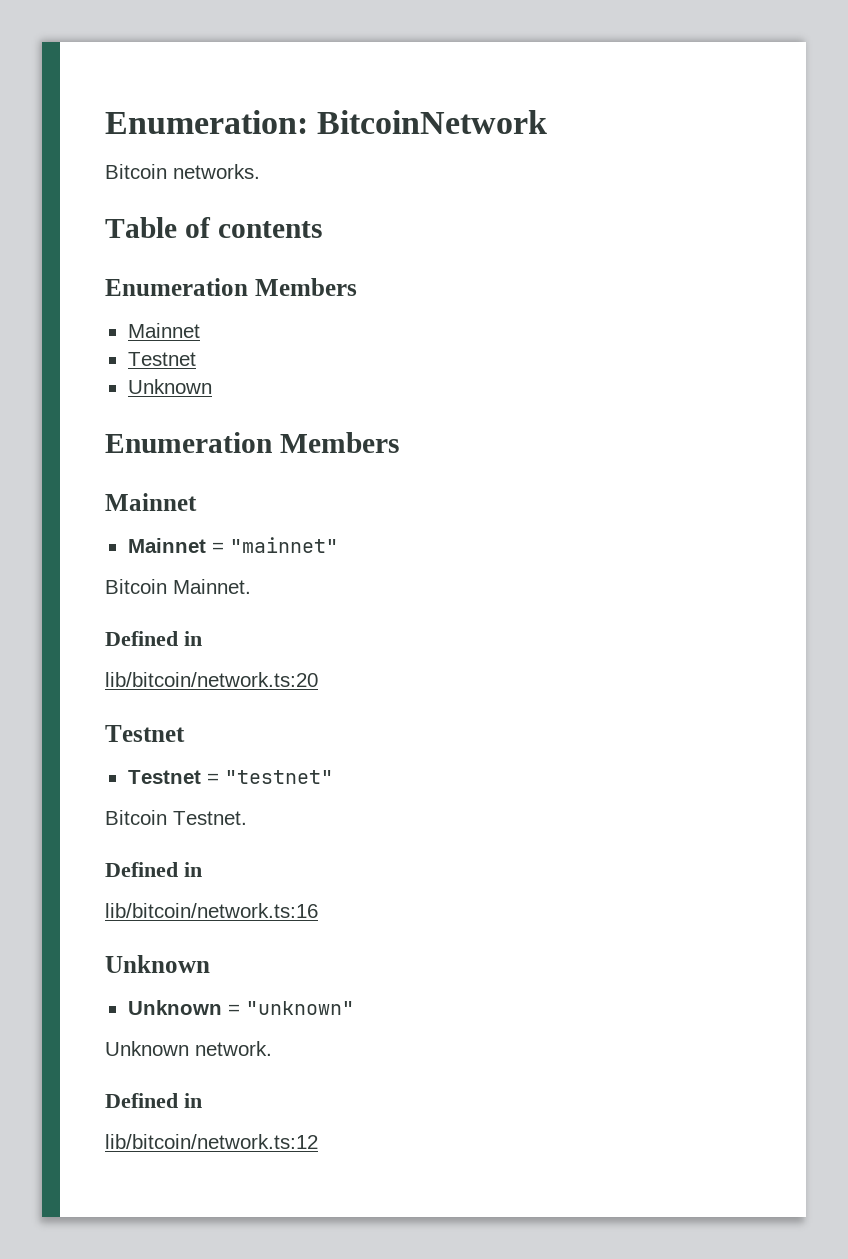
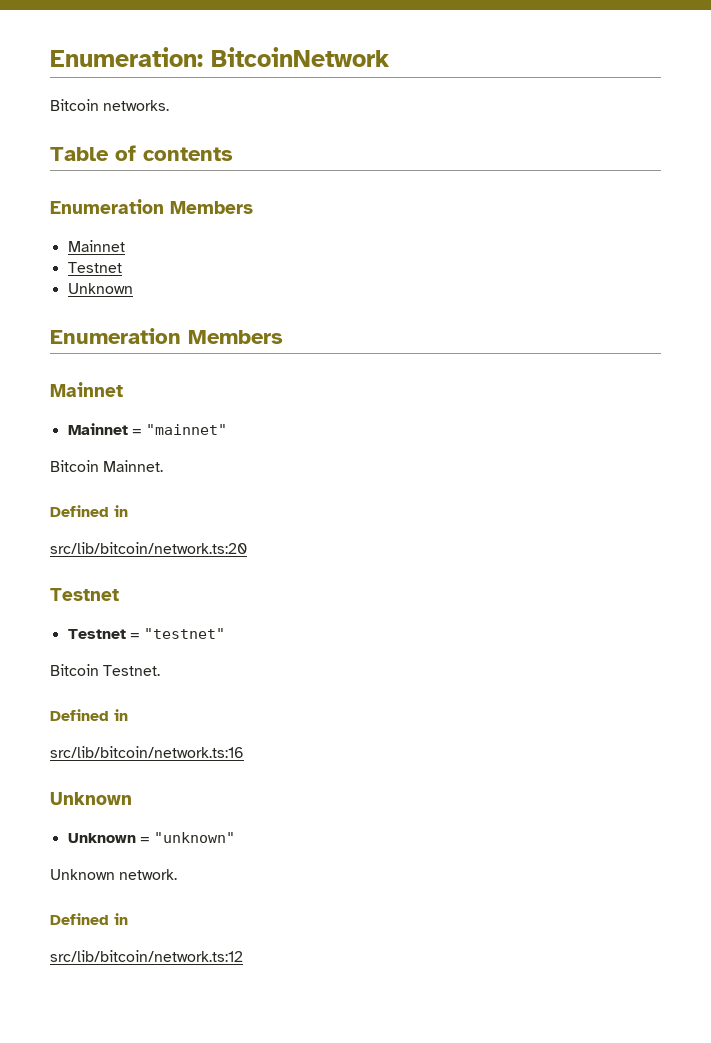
[105,672,318,687] lib/bitcoin/network.ts:20 -> [50,542,247,554] src/lib/bitcoin/network.ts:20
[105,903,318,918] lib/bitcoin/network.ts:16 -> [50,746,244,758] src/lib/bitcoin/network.ts:16
[105,1134,318,1149] lib/bitcoin/network.ts:12 -> [50,950,243,962] src/lib/bitcoin/network.ts:12

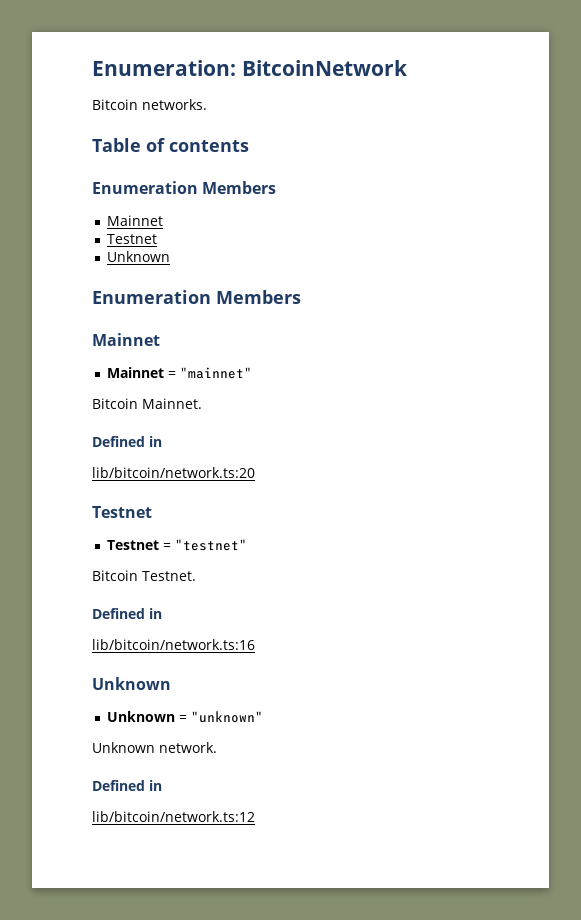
[50,542,247,554] src/lib/bitcoin/network.ts:20 -> [92,467,255,478] lib/bitcoin/network.ts:20
[50,746,244,758] src/lib/bitcoin/network.ts:16 -> [92,639,255,650] lib/bitcoin/network.ts:16
[50,950,243,962] src/lib/bitcoin/network.ts:12 -> [92,811,255,822] lib/bitcoin/network.ts:12

